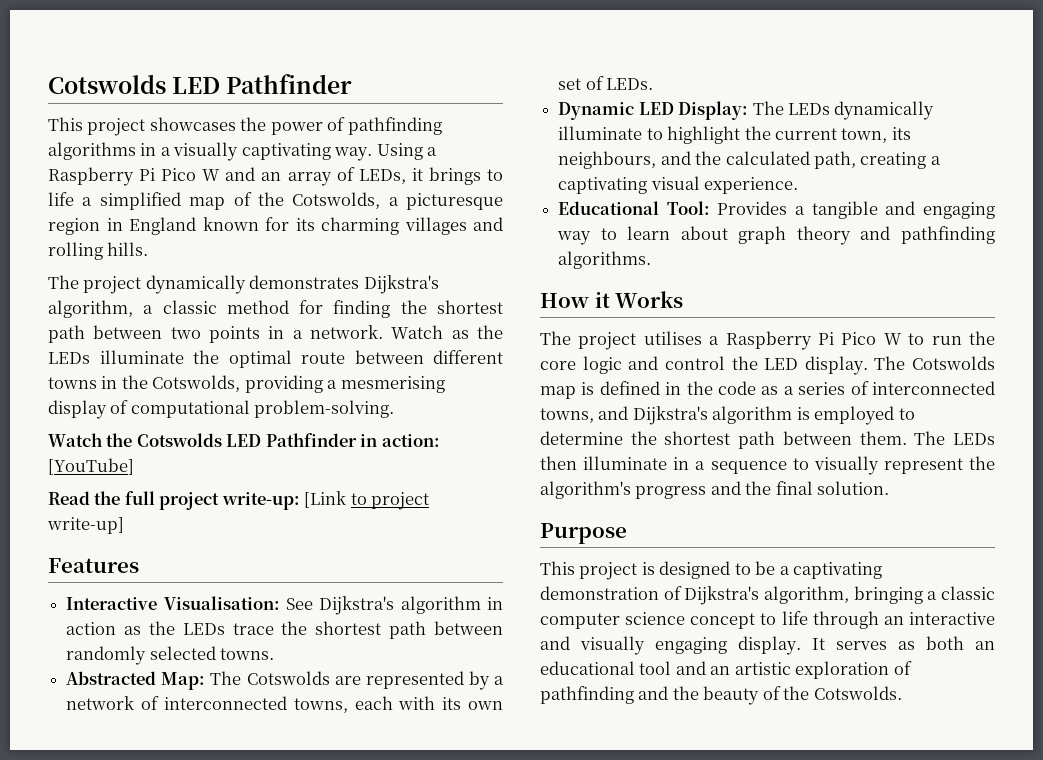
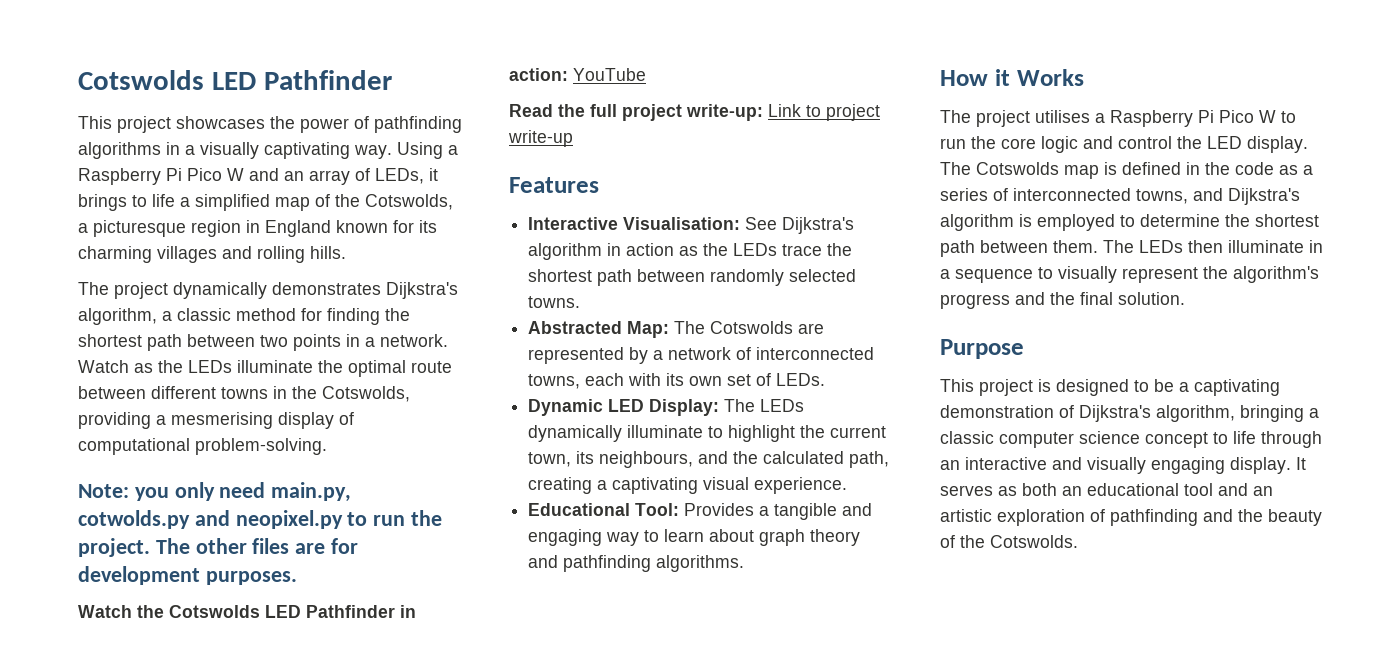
(395, 409) none -> [78,482,352,502] [78,510,443,529] [78,538,359,557] [78,566,297,585] // Note: you only need main.py, cotwolds.py and neopixel.py to run the project. The other files are for development purposes.
[48,458,134,475] [YouTube] -> [573,68,646,81] YouTube
[304,491,347,508] [Link -> [768,104,801,117] Link
[47,517,124,534] write-up] -> [508,130,573,147] write-up

